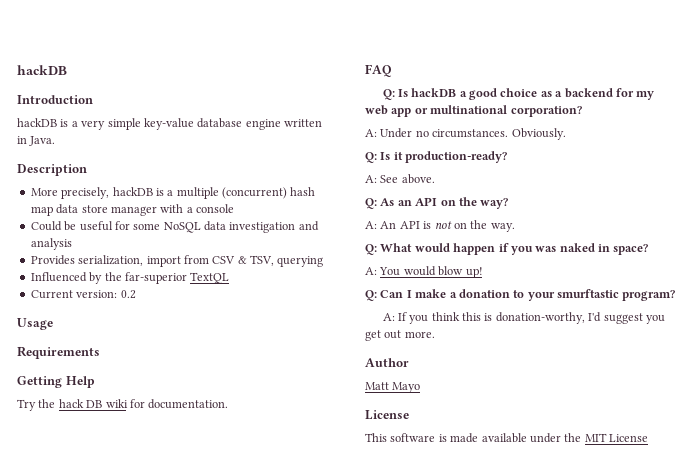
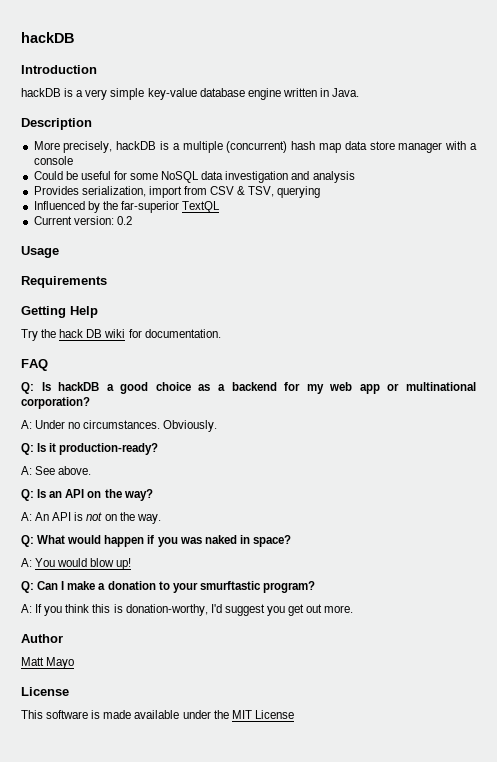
[380,198,395,206] As -> [37,489,47,498] Is

